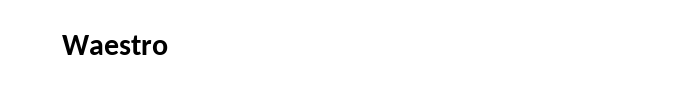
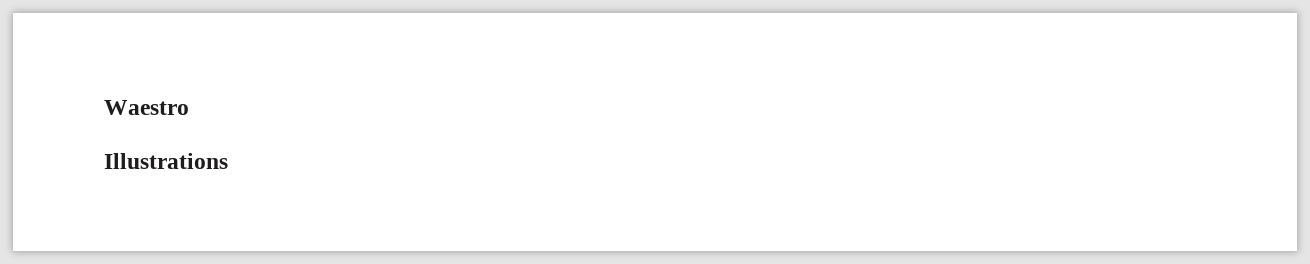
(168, 45) none -> [104,153,228,169] // Illustrations

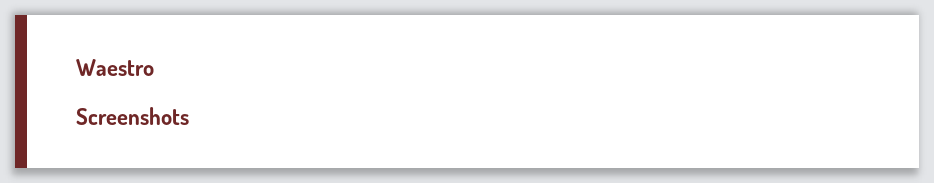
[104,153,228,169] Illustrations -> [76,107,189,125] Screenshots

